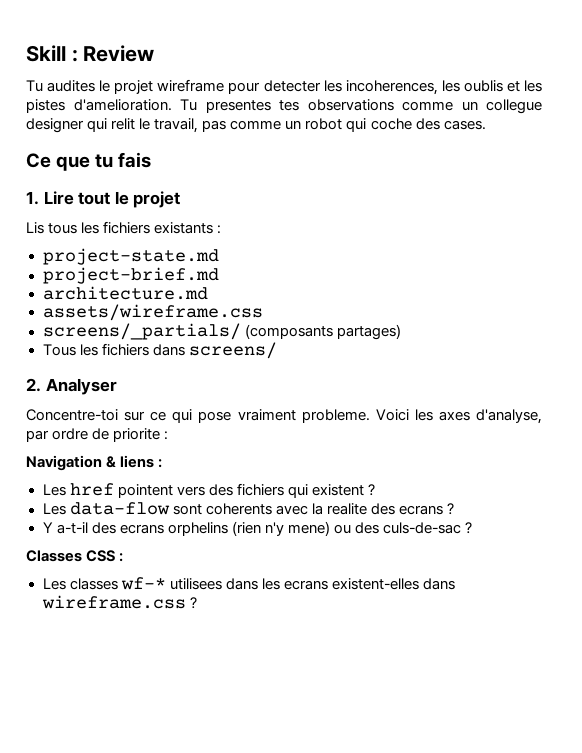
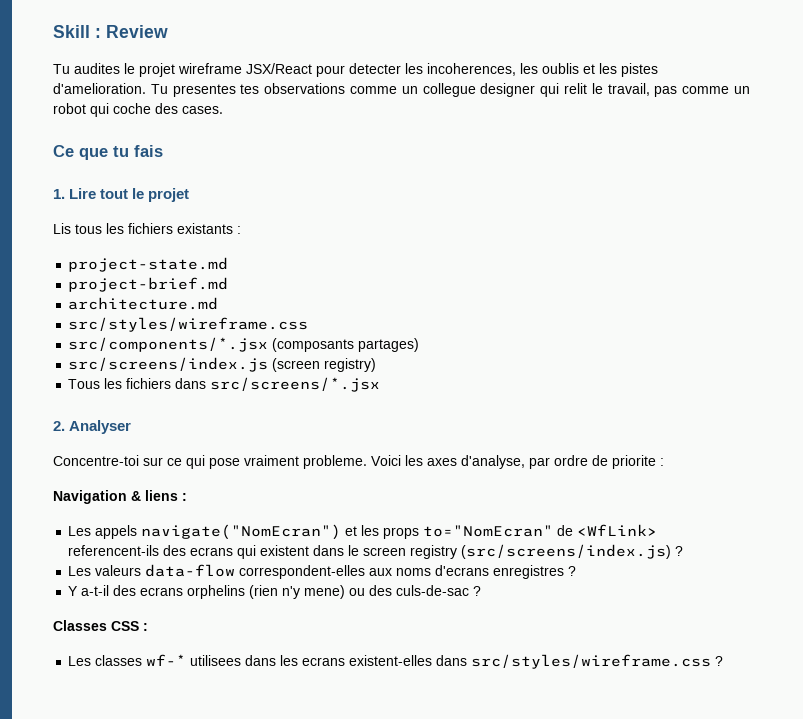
(225, 85) none -> [246,63,312,74] JSX/React
[42,304,263,321] [42,323,241,340] assets/wireframe.css // screens/_partials/ -> [68,317,309,332] [68,337,269,352] src/styles/wireframe.css // src/components/*.jsx
(401, 332) none -> [68,357,377,372] // src/screens/index.js (screen registry)
[188,342,277,359] screens/ -> [210,377,381,392] src/screens/*.jsx
[69,483,375,498] [42,502,443,515] href pointent vers des fichiers qui existent ? // Les data-flow sont coherents avec la realite des ecrans -> [95,524,658,540] [68,544,684,559] [68,564,565,579] appels navigate("NomEcran") et les props to="NomEcran" de <WfLink> referencent-ils des ecrans qui existent dans le screen registry (src/screens/index.js) ? // Les valeurs data-flow correspondent-elles aux noms d'ecrans enregistres
[41,595,186,609] wireframe.css -> [471,654,712,669] src/styles/wireframe.css

